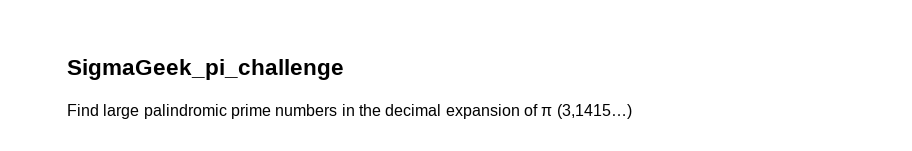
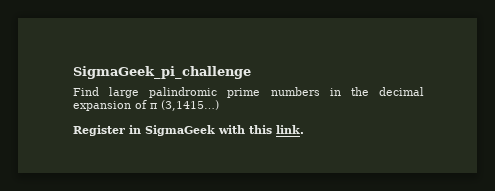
(632, 111) none -> [73,125,304,136] // Register in SigmaGeek with this link.

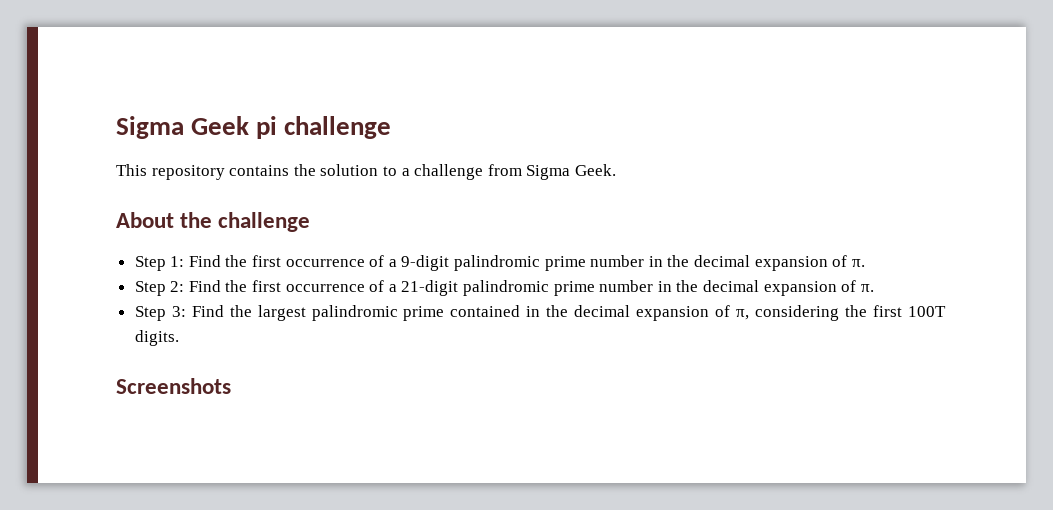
[73,66,251,79] [73,87,425,98] [73,100,219,111] [73,125,304,136] SigmaGeek_pi_challenge // Find large palindromic prime numbers in the decimal expansion of π (3,1415…) // Register in SigmaGeek with this link. -> [116,116,392,139] [116,164,616,180] [116,212,311,232] [134,255,865,271] [134,280,874,296] [134,305,947,321] [134,330,179,346] [116,378,231,394] Sigma Geek pi challenge // This repository contains the solution to a challenge from Sigma Geek. // About the challenge // Step 1: Find the first occurrence of a 9-digit palindromic prime number in the decimal expansion of π. // Step 2: Find the first occurrence of a 21-digit palindromic prime number in the decimal expansion of π. // Step 3: Find the largest palindromic prime contained in the decimal expansion of π, considering the first 100T digits. // Screenshots

